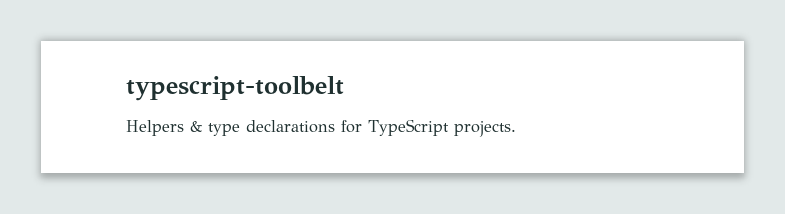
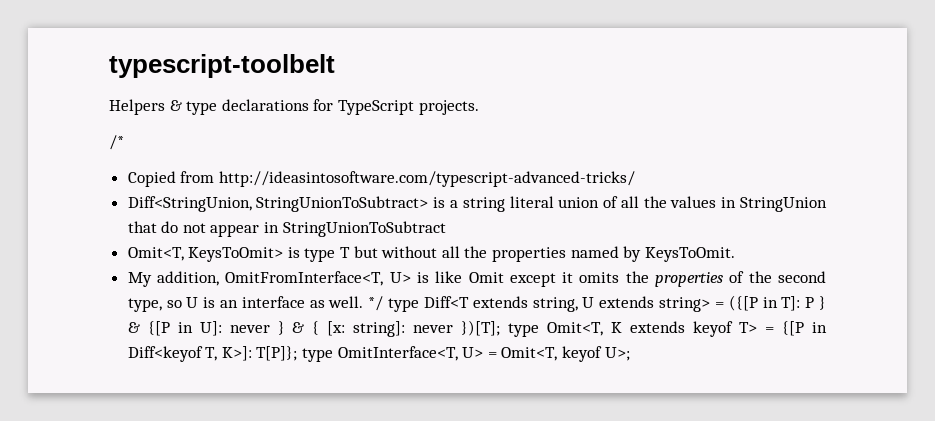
(516, 129) none -> [109,135,124,150] [127,171,635,187] [127,196,827,212] [127,221,446,237] [127,246,735,262] [127,271,826,287] [127,295,826,312] [127,320,827,337] [127,346,630,362] // /* // Copied from http://ideasintosoftware.com/typescript-advanced-tricks/ // Diff<StringUnion, StringUnionToSubtract> is a string literal union of all the values in StringUnion that do not appear in StringUnionToSubtract // Omit<T, KeysToOmit> is type T but without all the properties named by KeysToOmit. // My addition, OmitFromInterface<T, U> is like Omit except it omits the properties of the second type, so U is an interface as well. */ type Diff<T extends string, U extends string> = ({[P in T]: P } & {[P in U]: never } & { [x: string]: never })[T]; type Omit<T, K extends keyof T> = {[P in Diff<keyof T, K>]: T[P]}; type OmitInterface<T, U> = Omit<T, keyof U>;

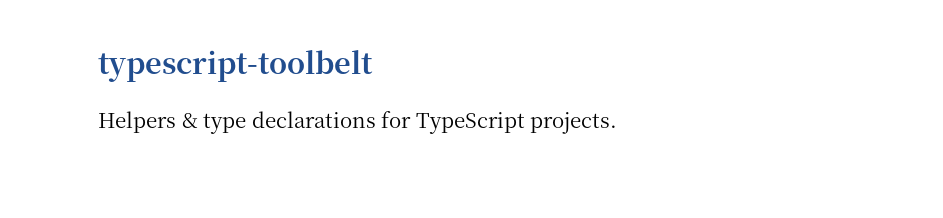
[109,135,124,150] [127,171,635,187] [127,196,827,212] [127,221,446,237] [127,246,735,262] [127,271,826,287] [127,295,826,312] [127,320,827,337] [127,346,630,362] // /* // Copied from http://ideasintosoftware.com/typescript-advanced-tricks/ // Diff<StringUnion, StringUnionToSubtract> is a string literal union of all the values in StringUnion that do not appear in StringUnionToSubtract // Omit<T, KeysToOmit> is type T but without all the properties named by KeysToOmit. // My addition, OmitFromInterface<T, U> is like Omit except it omits the properties of the second type, so U is an interface as well. */ type Diff<T extends string, U extends string> = ({[P in T]: P } & {[P in U]: never } & { [x: string]: never })[T]; type Omit<T, K extends keyof T> = {[P in Diff<keyof T, K>]: T[P]}; type OmitInterface<T, U> = Omit<T, keyof U>; -> (618, 123) none

